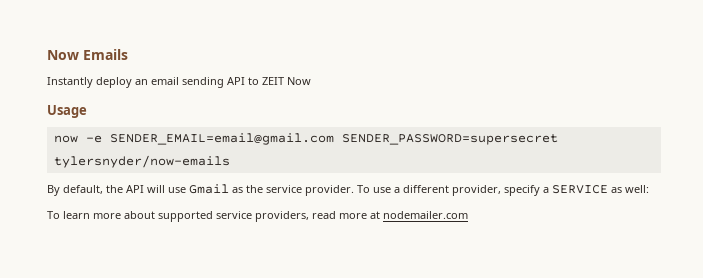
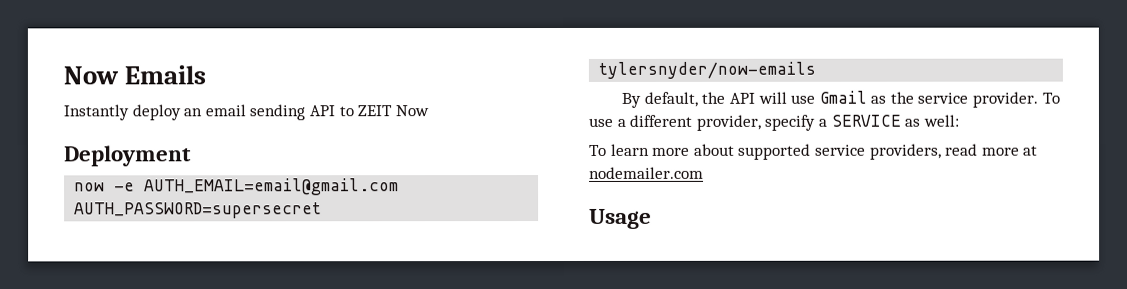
[47,105,87,118] Usage -> [64,145,192,167] Deployment
[109,133,558,145] SENDER_EMAIL=email@gmail.com SENDER_PASSWORD=supersecret -> [144,178,400,196] [74,202,323,219] AUTH_EMAIL=email@gmail.com AUTH_PASSWORD=supersecret
(468, 215) none -> [589,208,652,229] // Usage

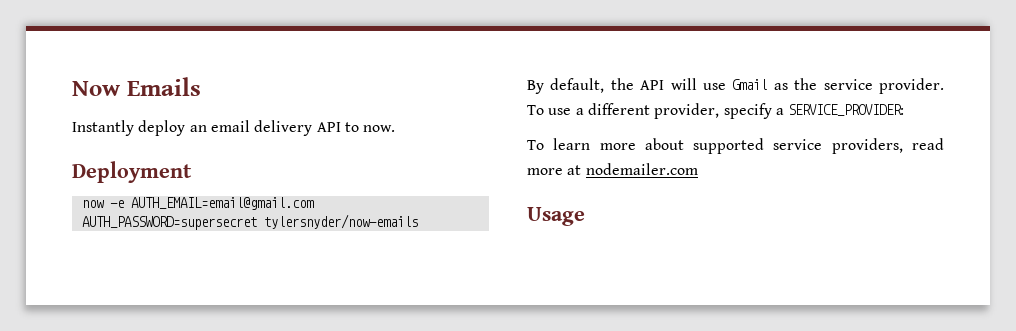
[249,104,306,121] sending -> [254,120,313,136] delivery
[357,105,429,117] ZEIT Now -> [363,125,396,132] now.
[830,114,959,127] SERVICE as well: -> [788,104,905,116] SERVICE_PROVIDER:

